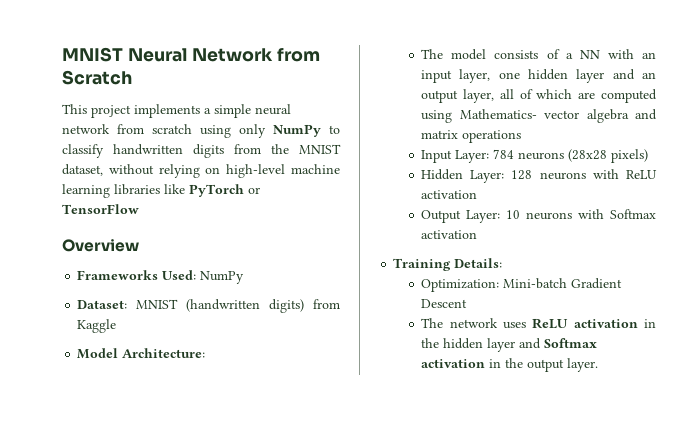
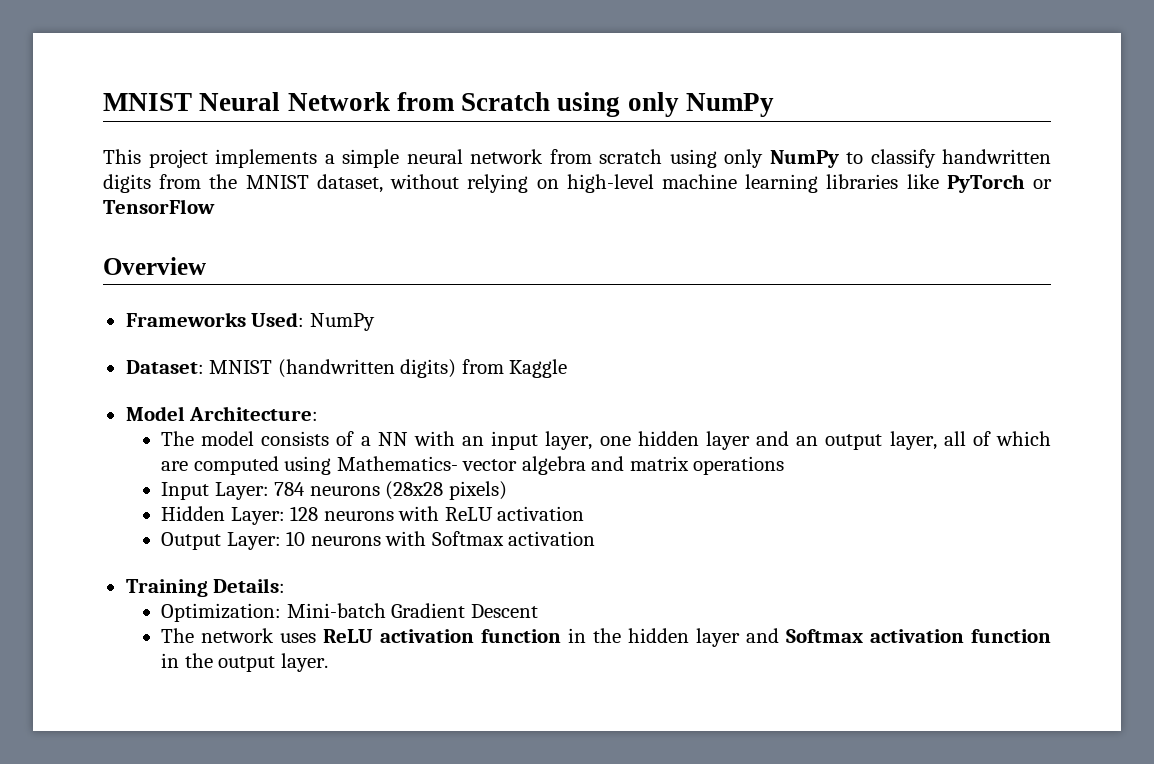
(132, 77) none -> [557,92,775,117] using only NumPy
(638, 323) none -> [480,629,561,643] function
(486, 363) none -> [971,629,1052,643] function

